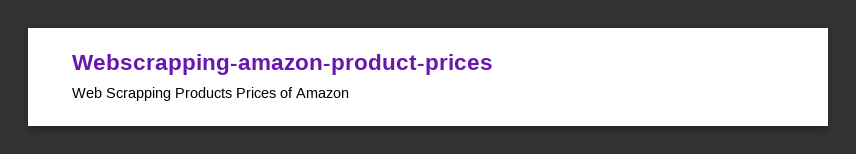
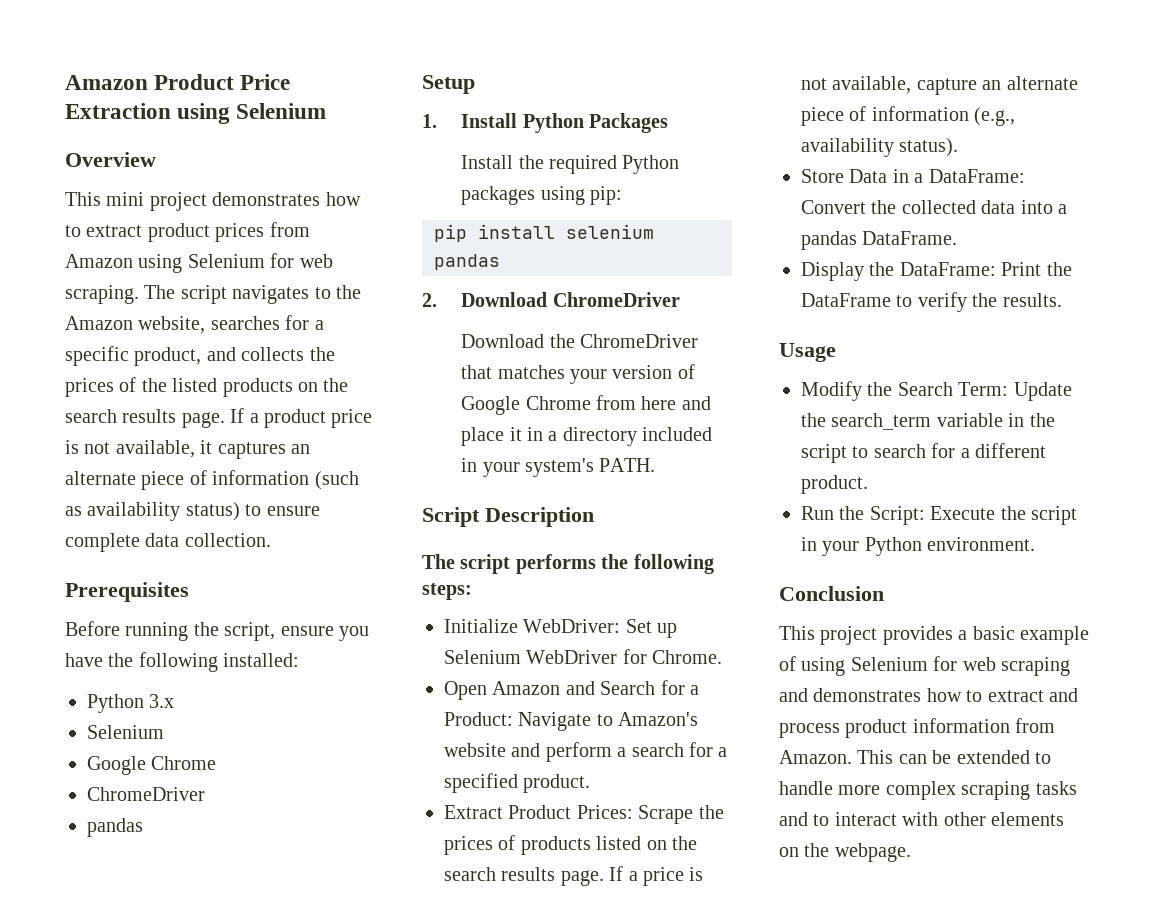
[72,54,493,75] [72,87,349,101] Webscrapping-amazon-product-prices // Web Scrapping Products Prices of Amazon -> [65,74,291,90] [65,103,327,124] [65,152,156,167] [65,192,361,211] [65,222,310,242] [65,253,333,273] [65,285,361,304] [65,315,324,334] [65,346,335,366] [65,377,349,397] [65,408,373,428] [65,440,310,459] [65,470,359,490] [65,502,320,521] [65,533,271,552] [65,582,189,602] [65,621,369,641] [65,652,300,672] [87,694,175,713] [87,725,164,739] [87,756,217,775] [87,787,205,801] [87,818,143,837] [422,75,475,94] [422,113,668,133] [461,155,680,174] [461,186,622,205] [434,224,654,242] [434,254,500,270] [422,292,680,307] [461,334,698,348] [461,364,695,384] [461,395,711,415] [461,427,713,446] [461,458,656,477] [422,507,594,527] [422,554,714,574] [422,583,472,600] [444,619,678,638] [444,649,723,664] [444,680,699,700] [444,712,699,731] [444,742,728,762] [444,773,591,793] [444,805,724,824] [444,835,697,855] [444,866,704,886] [801,76,1078,95] [801,106,1016,126] [801,138,959,157] [801,169,1025,183] [801,200,1067,214] [801,231,958,250] [801,262,1072,281] [801,292,1062,312] [779,343,836,362] [801,381,1072,401] [801,413,1055,430] [801,443,1046,463] [801,475,868,494] [801,506,1077,525] [801,537,1036,556] [779,586,884,601] [779,626,1089,645] [779,656,1070,676] [779,688,1078,702] [779,718,1056,738] [779,750,1051,764] [779,781,1077,800] [779,812,1064,826] [779,843,911,862] Amazon Product Price Extraction using Selenium // Overview // This mini project demonstrates how to extract product prices from Amazon using Selenium for web scraping. The script navigates to the Amazon website, searches for a specific product, and collects the prices of the listed products on the search results page. If a product price is not available, it captures an alternate piece of information (such as availability status) to ensure complete data collection. // Prerequisites // Before running the script, ensure you have the following installed: // Python 3.x // Selenium // Google Chrome // ChromeDriver // pandas // Setup // 1. Install Python Packages // Install the required Python packages using pip: // pip install selenium pandas // 2. Download ChromeDriver // Download the ChromeDriver that matches your version of Google Chrome from here and place it in a directory included in your system's PATH. // Script Description // The script performs the following steps: // Initialize WebDriver: Set up Selenium WebDriver for Chrome. // Open Amazon and Search for a Product: Navigate to Amazon's website and perform a search for a specified product. // Extract Product Prices: Scrape the prices of products listed on the search results page. If a price is not available, capture an alternate piece of information (e.g., availability status). // Store Data in a DataFrame: Convert the collected data into a pandas DataFrame. // Display the DataFrame: Print the DataFrame to verify the results. // Usage // Modify the Search Term: Update the search_term variable in the script to search for a different product. // Run the Script: Execute the script in your Python environment. // Conclusion // This project provides a basic example of using Selenium for web scraping and demonstrates how to extract and process product information from Amazon. This can be extended to handle more complex scraping tasks and to interact with other elements on the webpage.

